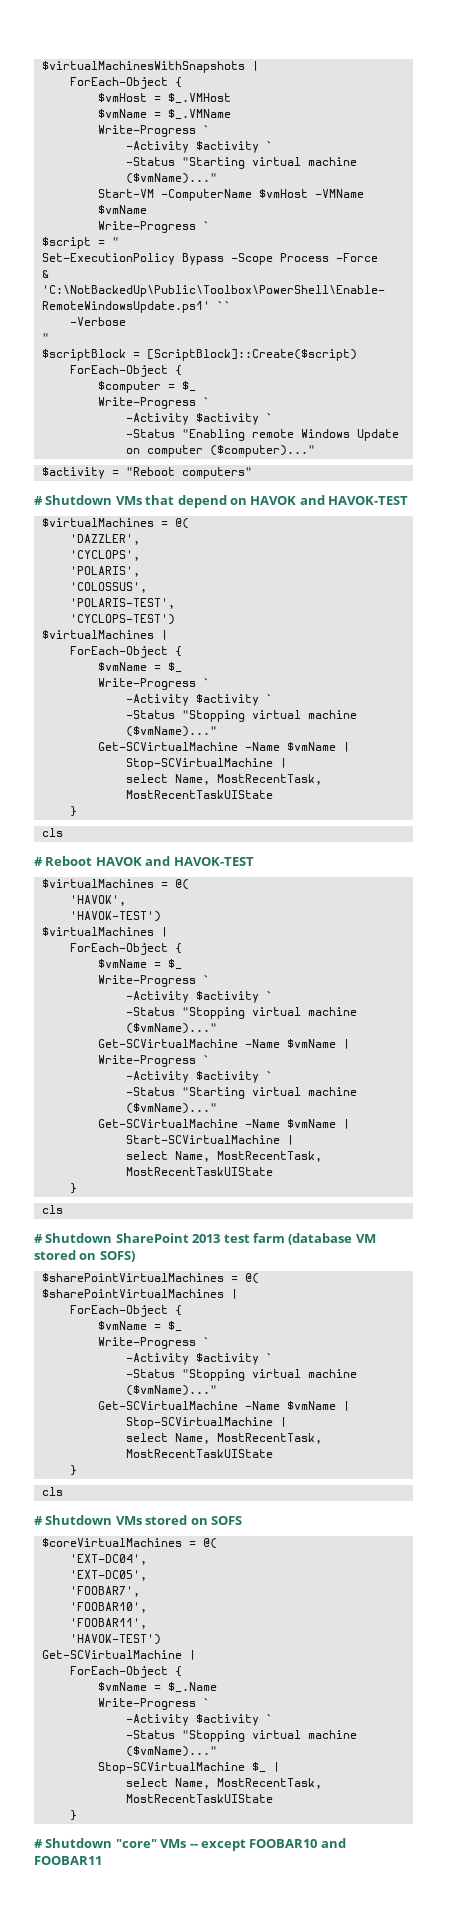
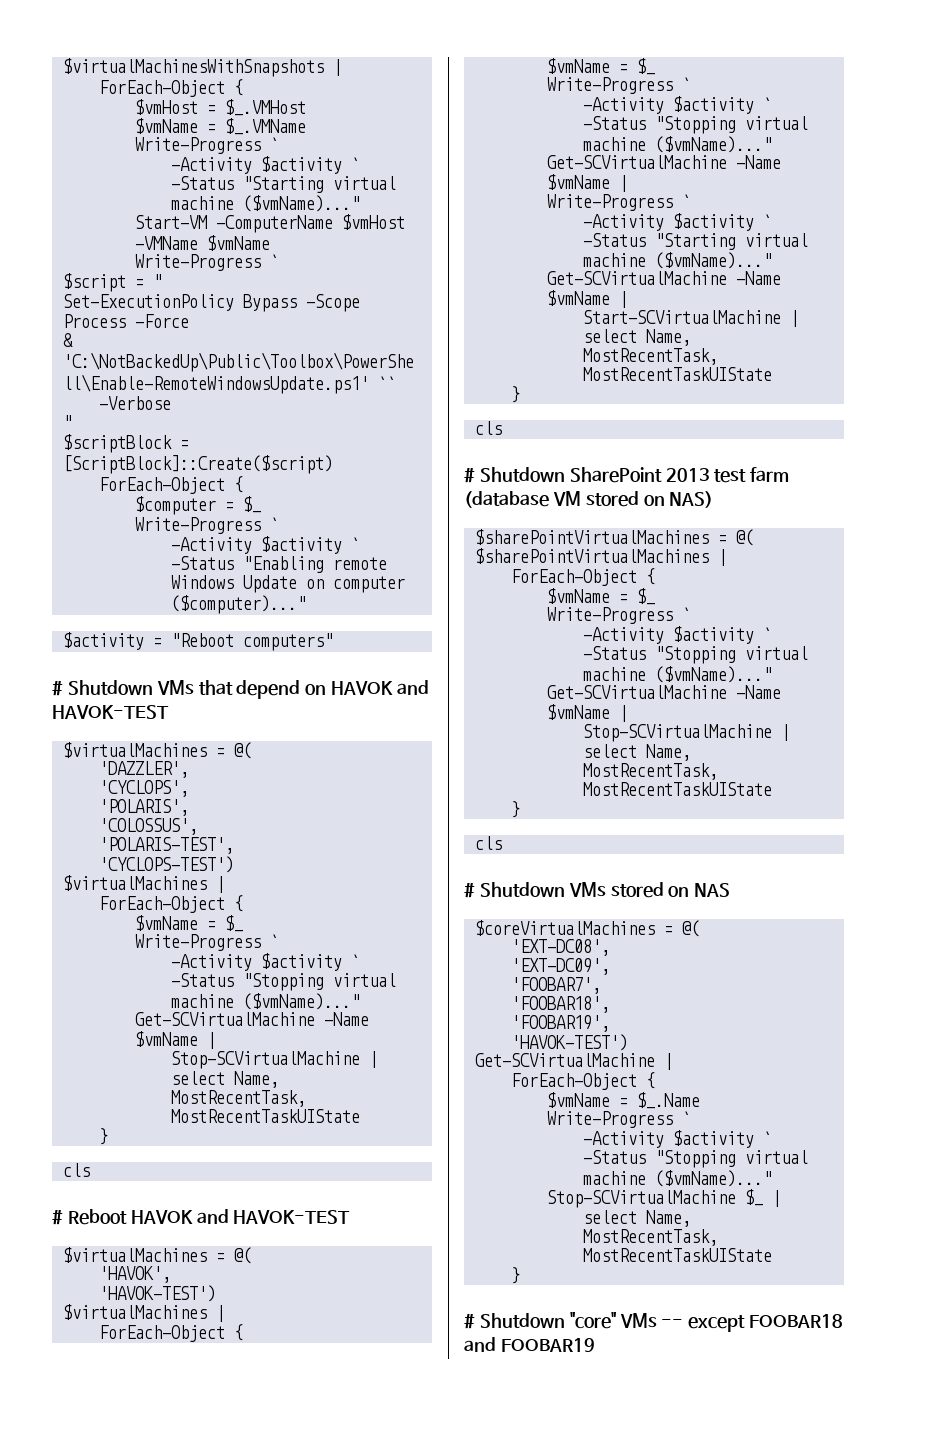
[99,1251,135,1262] SOFS) -> [669,491,714,508] NAS)
[210,1516,242,1525] SOFS -> [694,883,731,897] NAS
[69,1554,147,1565] [69,1570,147,1581] 'EXT-DC04', // 'EXT-DC05', -> [510,939,610,956] [510,958,610,975] 'EXT-DC08', // 'EXT-DC09',
[69,1602,147,1613] [69,1618,147,1629] 'FOOBAR10', // 'FOOBAR11', -> [510,996,610,1013] [510,1015,610,1032] 'FOOBAR18', // 'FOOBAR19',
[249,1838,346,1848] [34,1856,102,1865] FOOBAR10 and FOOBAR11 -> [749,1314,844,1328] [464,1337,595,1352] FOOBAR18 and FOOBAR19

